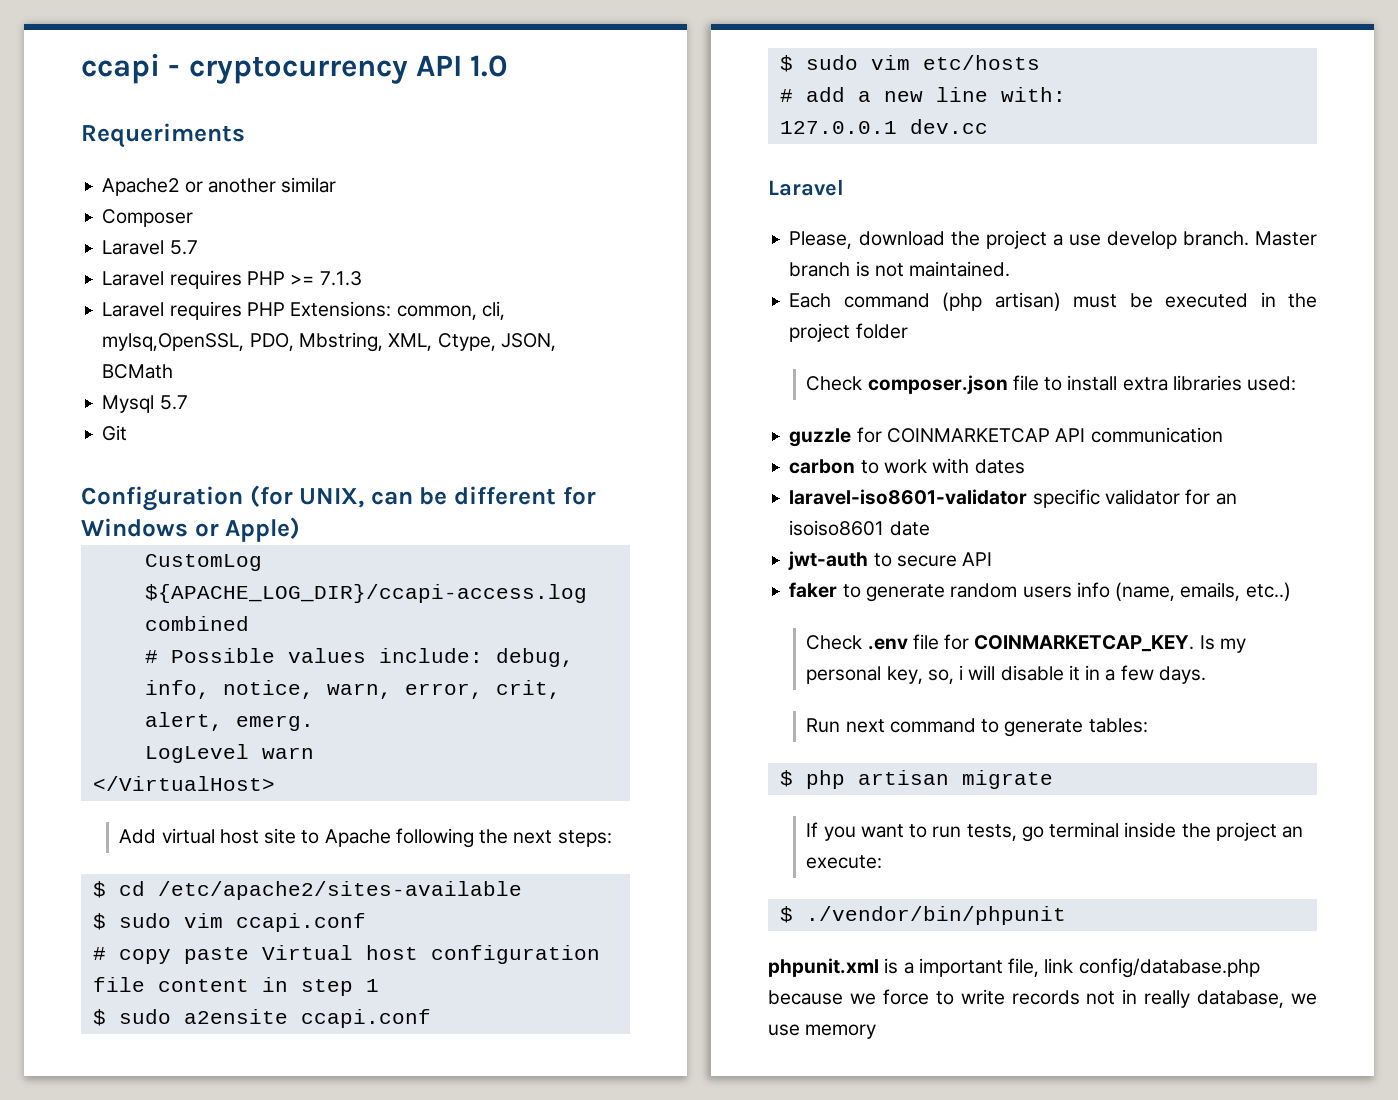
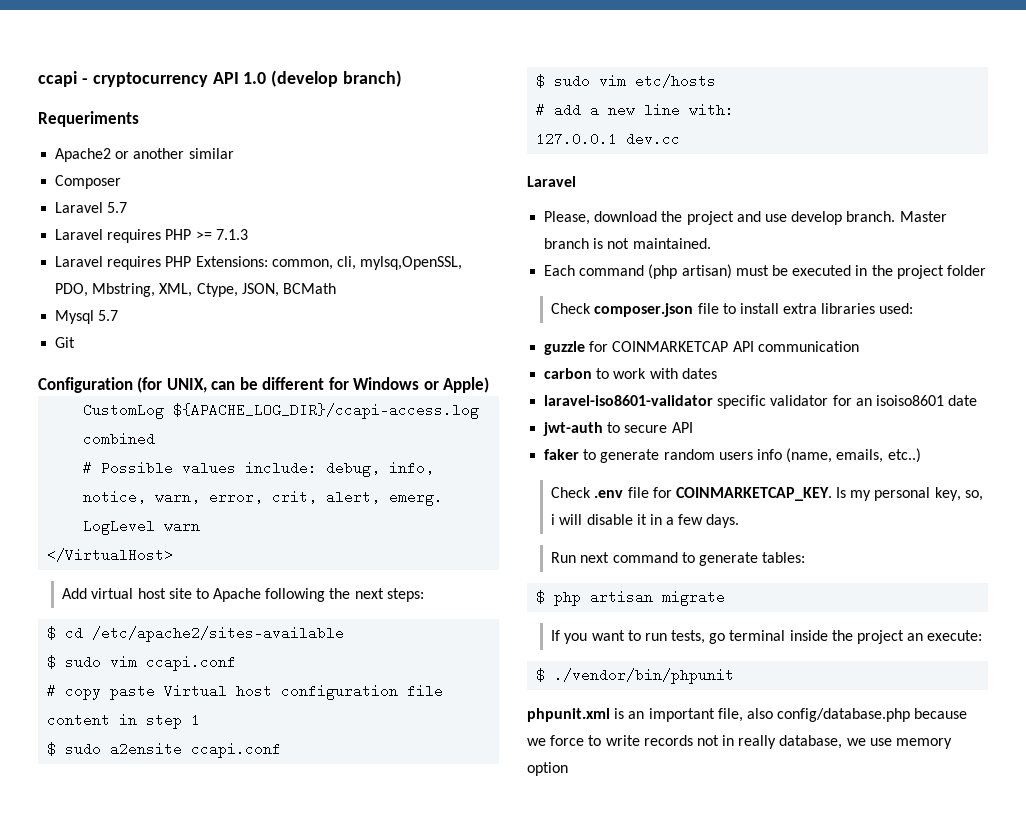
(509, 66) none -> [271,70,403,87] (develop branch)
[1052,234,1063,246] a -> [736,211,761,222] and
[903,962,914,974] a -> [628,711,645,719] an
[1044,958,1074,973] link -> [746,708,773,719] also
(877, 1031) none -> [527,762,568,776] option

